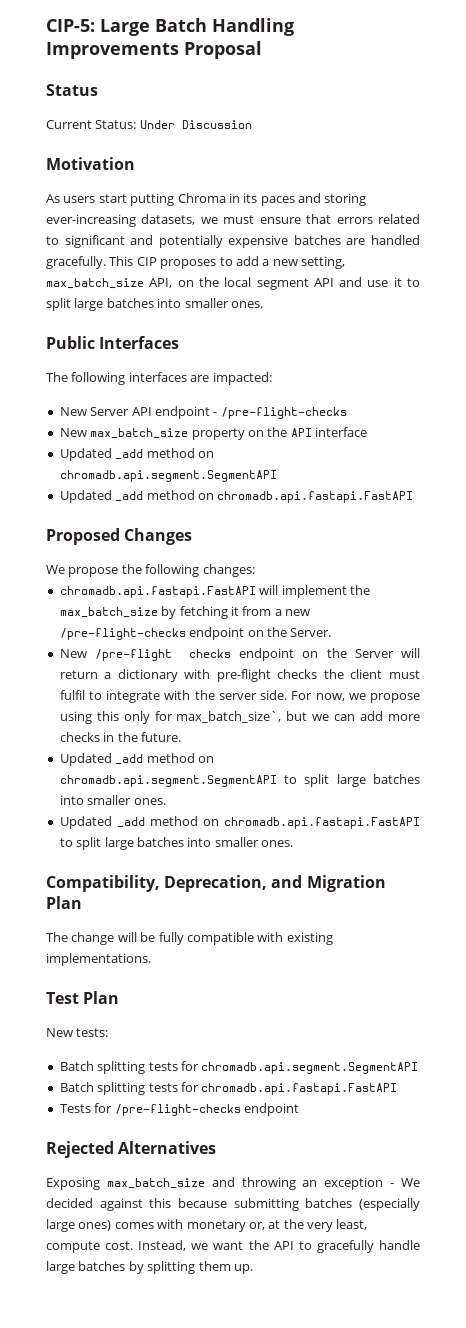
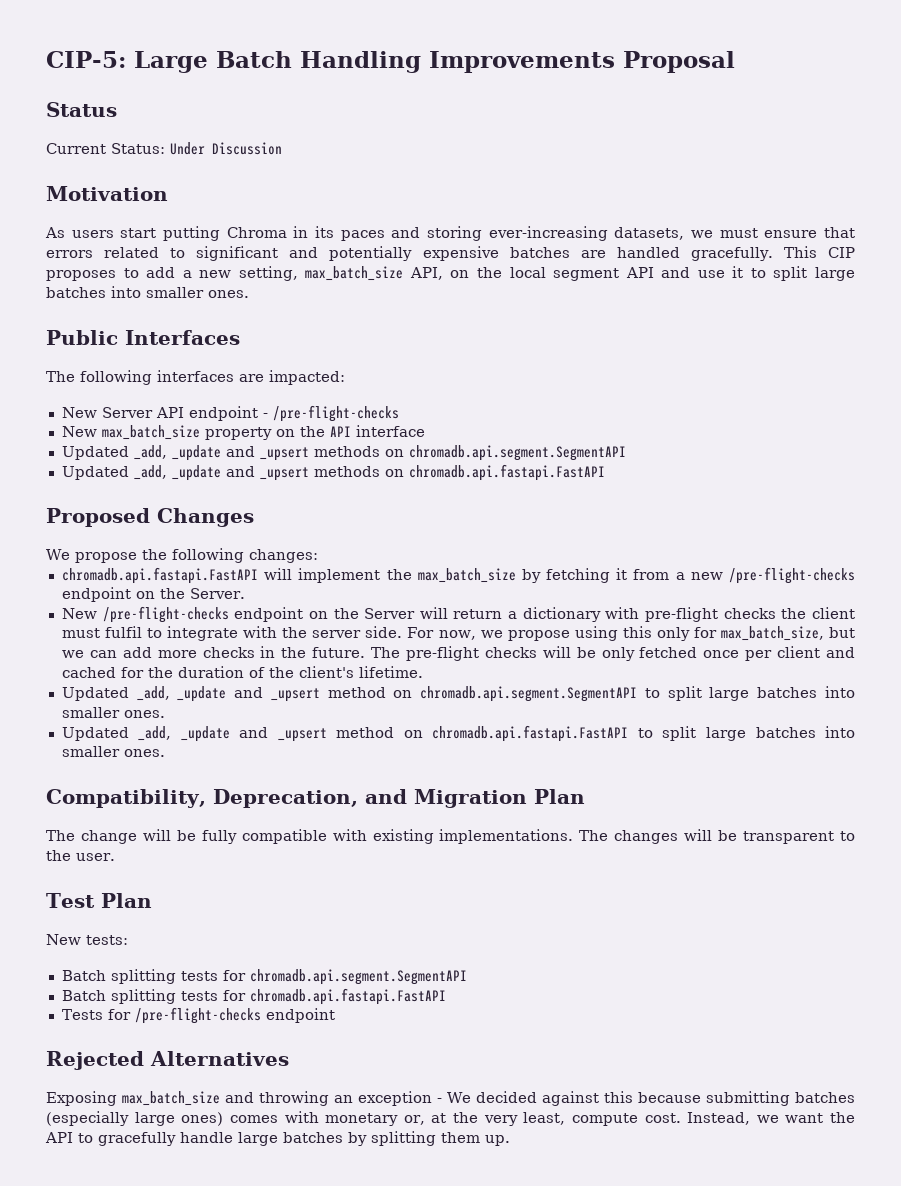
[115,448,214,460] [59,470,277,482] [59,490,195,503] _add method on chromadb.api.segment.SegmentAPI // Updated _add method -> [133,445,626,461] [61,465,380,481] _add, _update and _upsert methods on chromadb.api.segment.SegmentAPI // Updated _add, _update and _upsert methods
[94,649,231,661] /pre-flight checks -> [102,606,229,623] /pre-flight-checks
[176,711,282,723] max_batch_size`, -> [720,626,824,641] max_batch_size,
[59,753,144,766] // Updated _add -> [371,646,855,661] [61,666,423,678] [61,686,320,702] The pre-flight checks will be only fetched once per client and cached for the duration of the client's lifetime. // Updated _add, _update and _upsert
[116,817,145,828] _add -> [138,726,327,742] _add, _update and _upsert
(151, 959) none -> [579,829,856,844] [46,850,115,861] The changes will be transparent to the user.

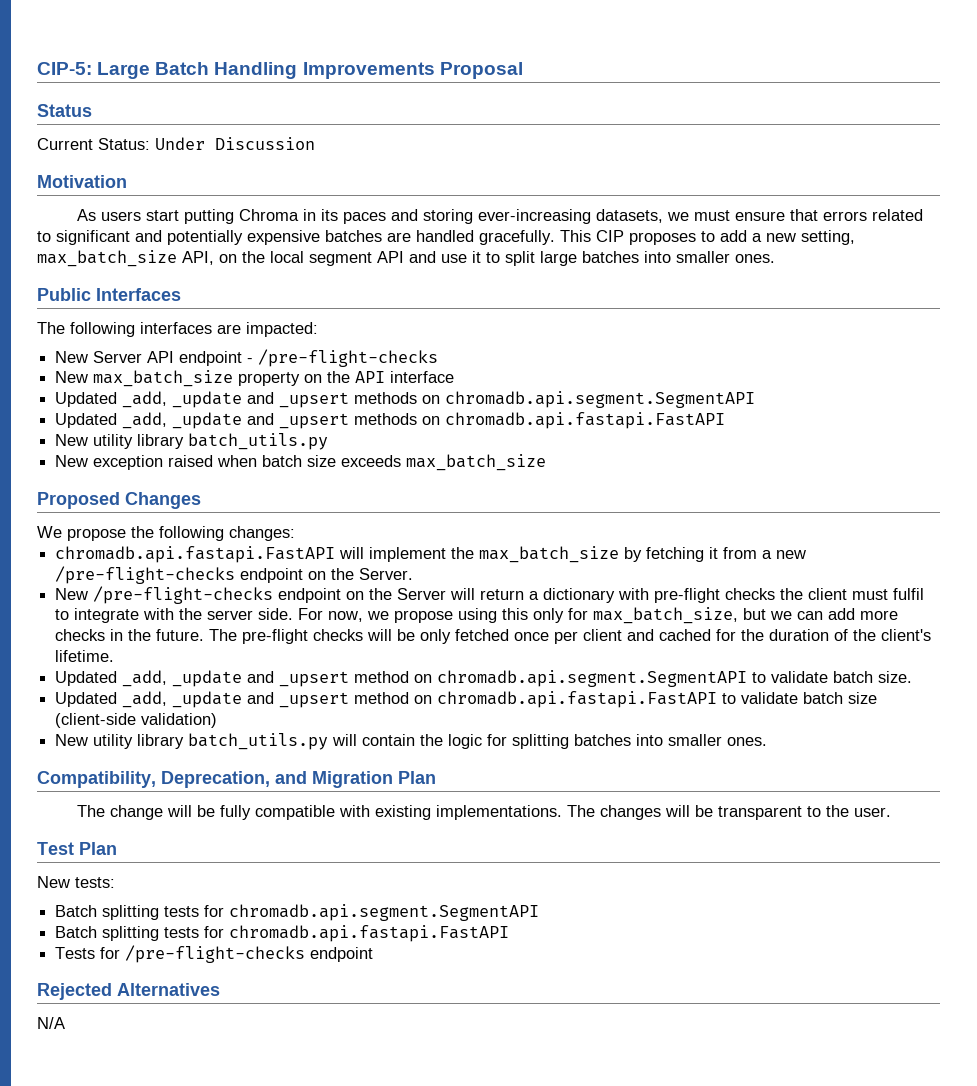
(605, 472) none -> [55,433,329,450] [55,454,547,471] // New utility library batch_utils.py // New exception raised when batch size exceeds max_batch_size
[667,686,855,701] [61,707,165,718] split large batches into smaller ones. -> [771,671,913,683] validate batch size.
[662,726,746,741] split large -> [741,692,878,704] [55,713,218,728] [55,733,570,750] validate batch size (client-side validation) // New utility library batch_utils.py will contain the logic for splitting
[46,1091,855,1106] [46,1111,855,1126] [45,1131,510,1146] Exposing max_batch_size and throwing an exception - We decided against this because submitting batches (especially large ones) comes with monetary or, at the very least, compute cost. Instead, we want the API to gracefully handle large batches by splitting them up. -> [37,1017,65,1029] N/A

